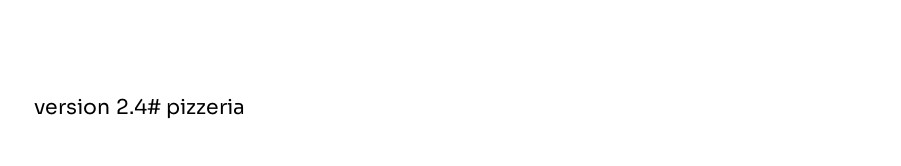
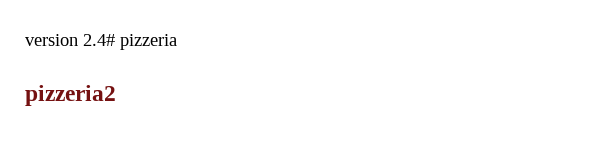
(246, 108) none -> [25,85,116,106] // pizzeria2

